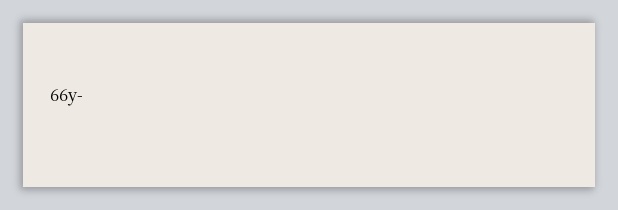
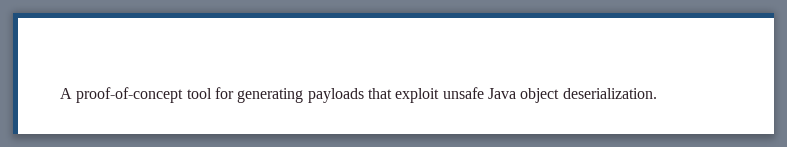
[50,89,83,106] 66y- -> [60,87,657,103] A proof-of-concept tool for generating payloads that exploit unsafe Java object deserialization.

